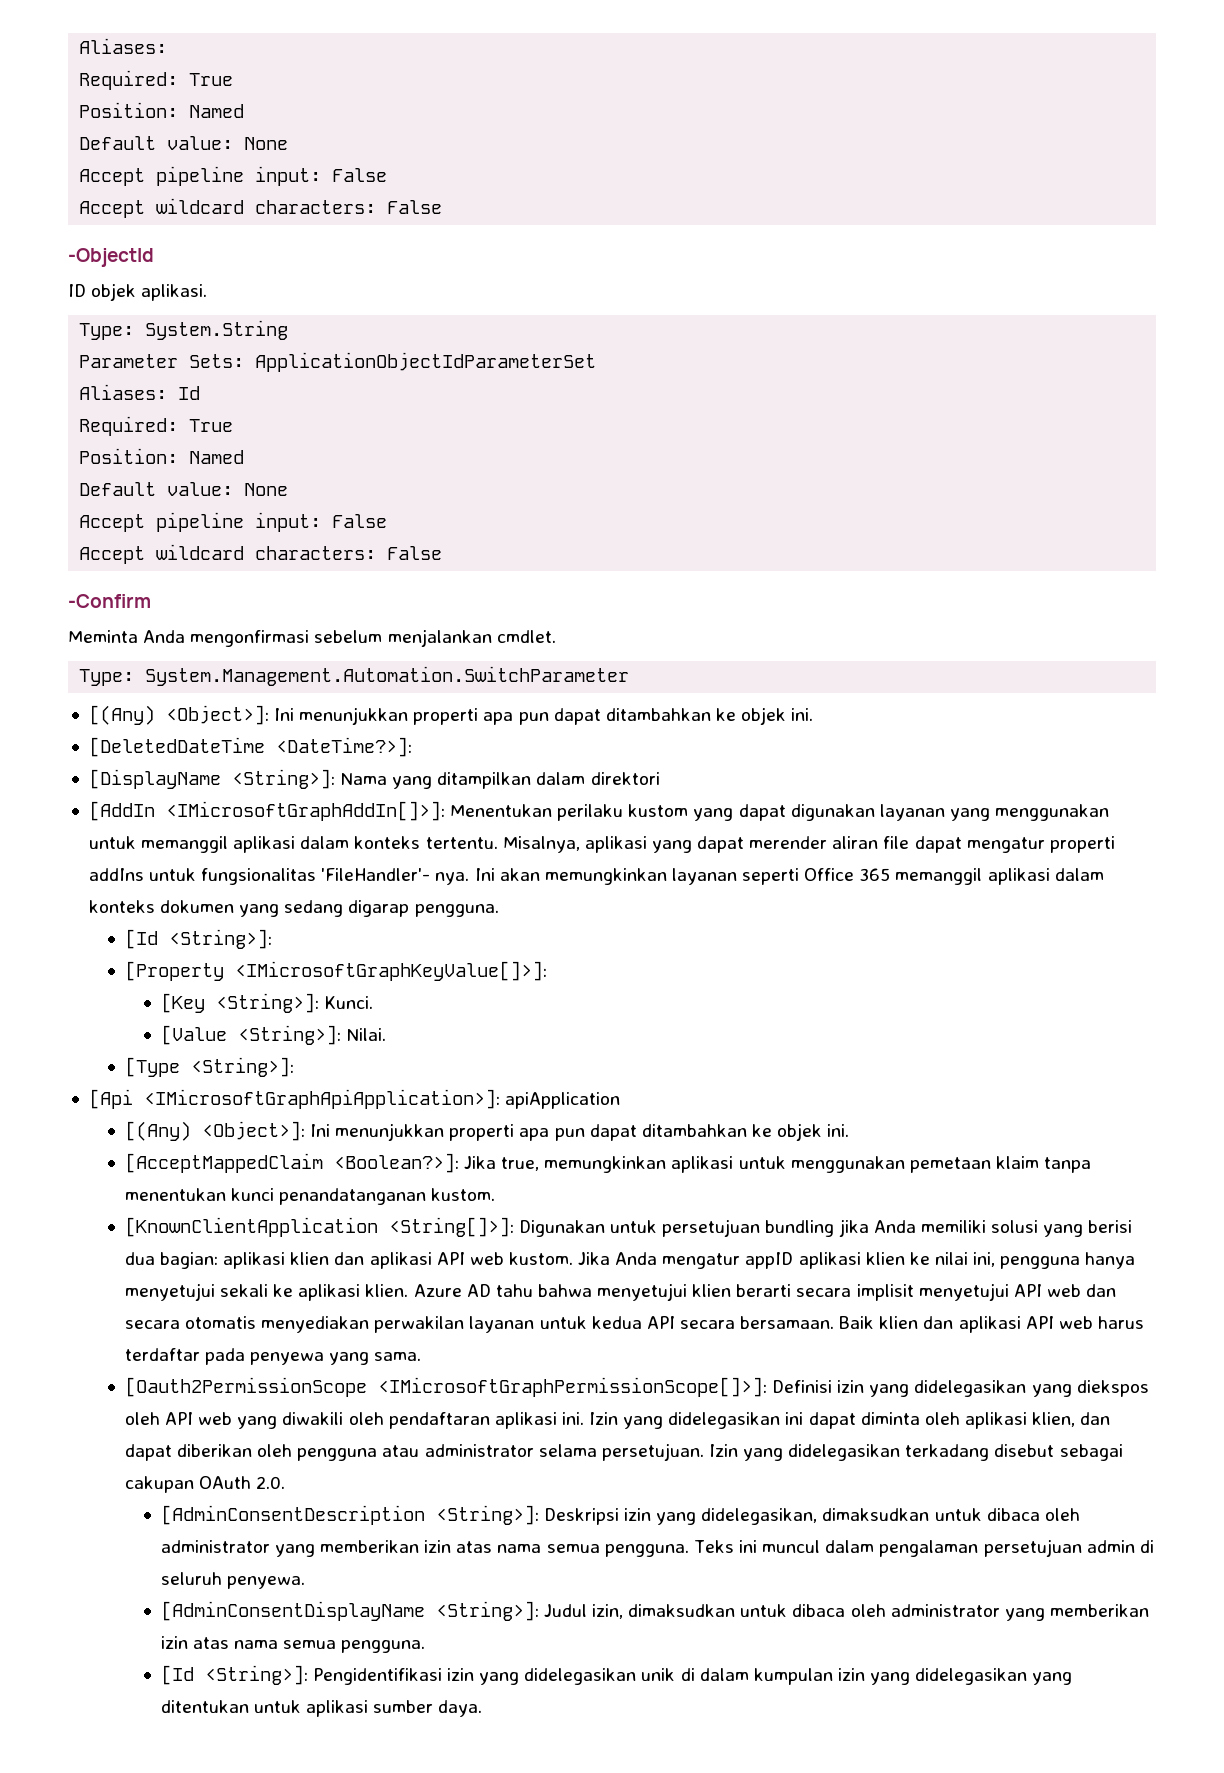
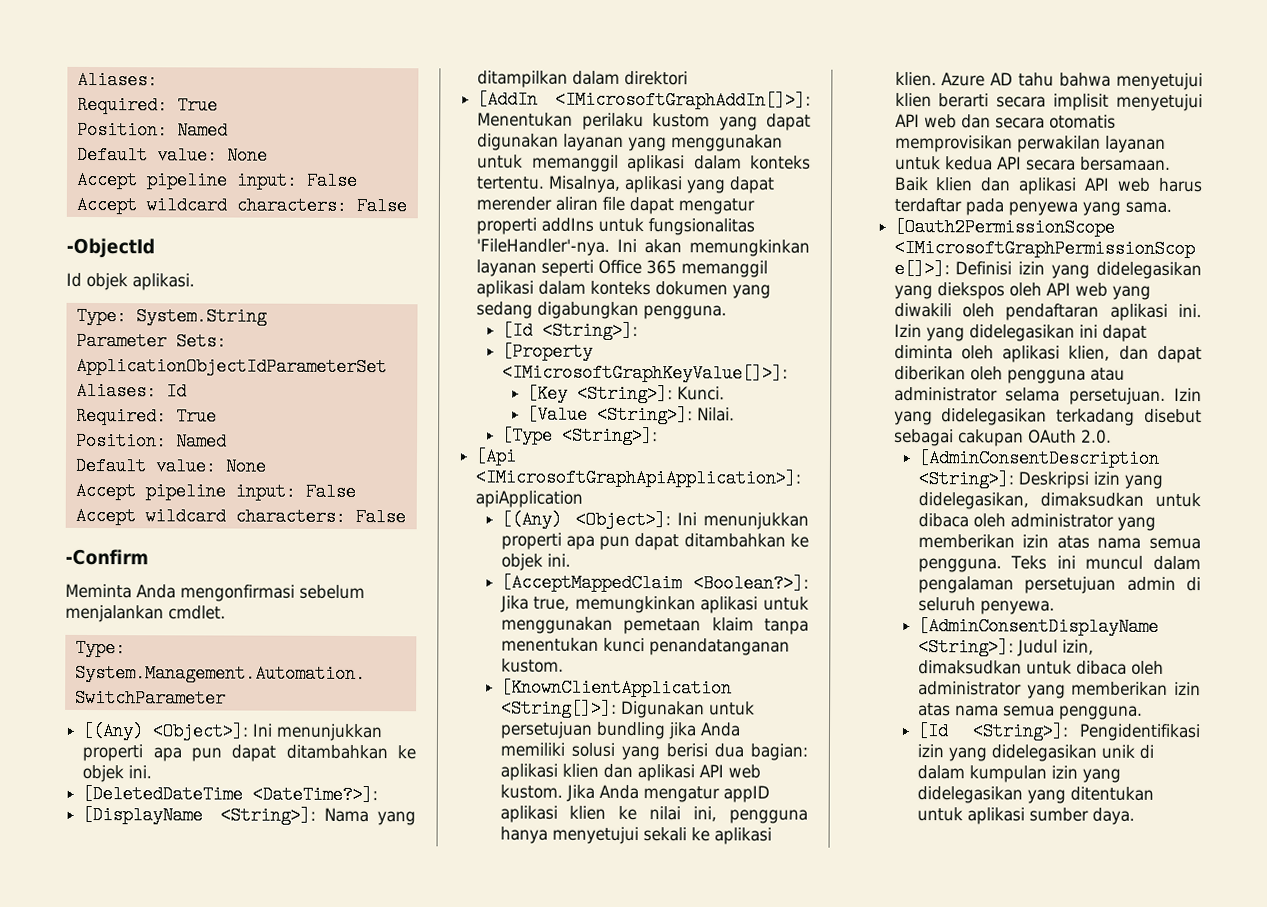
[68,284,86,297] ID -> [66,272,82,287] Id
[321,868,470,885] 'FileHandler'- nya. -> [476,238,611,256] 'FileHandler'-nya.
[348,900,410,917] digarap -> [537,301,640,320] digabungkan
[261,1316,370,1333] menyediakan -> [894,134,1013,153] memprovisikan

